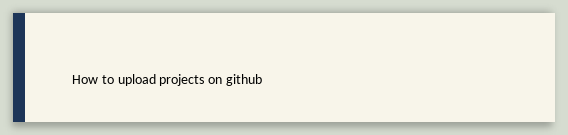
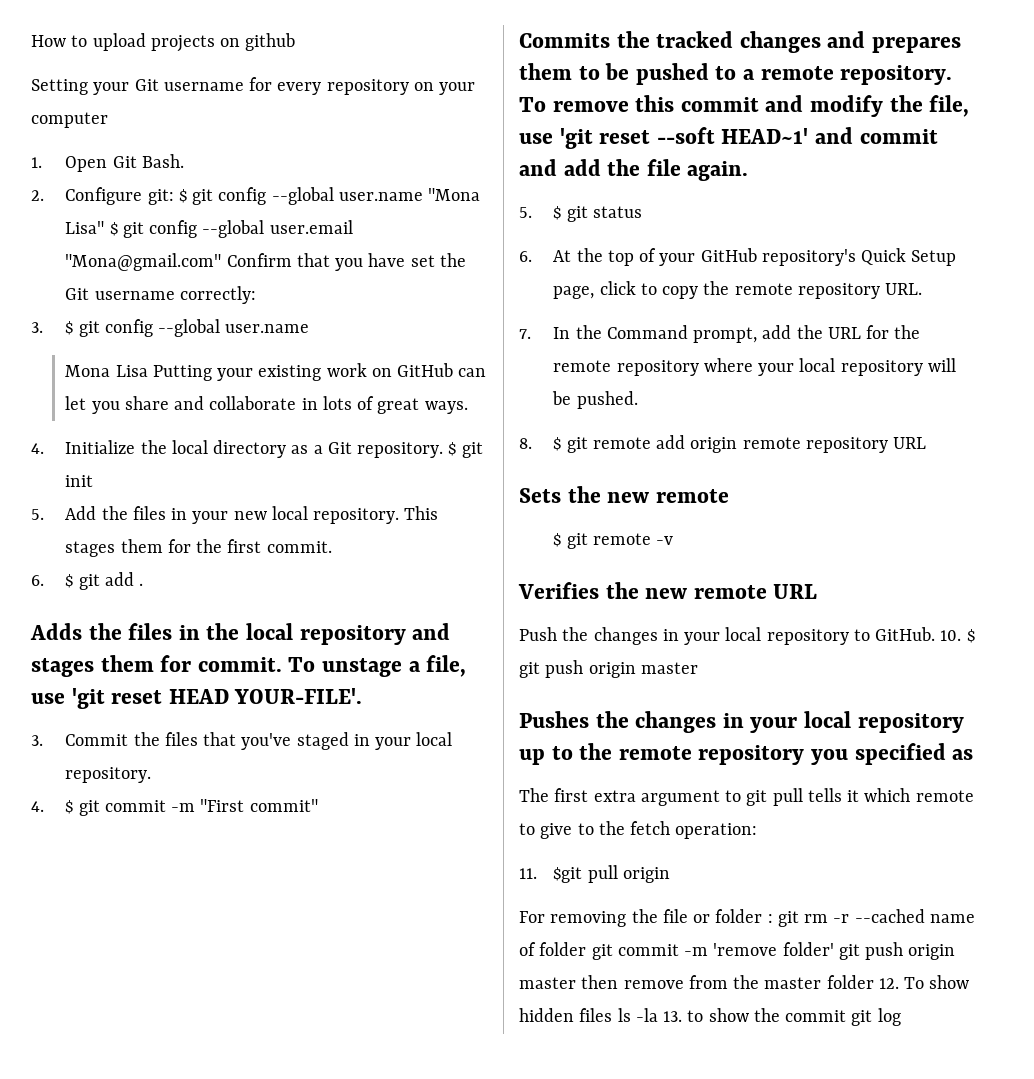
(262, 80) none -> [31,77,476,95] [31,112,108,128] [31,154,184,172] [31,187,481,205] [65,220,353,238] [65,253,466,271] [65,286,256,304] [31,319,310,337] [65,363,487,381] [65,396,468,414] [31,440,483,458] [65,475,94,487] [31,506,439,524] [65,539,332,557] [31,572,144,590] [30,623,451,645] [31,655,467,677] [31,688,363,709] [31,732,453,750] [65,767,152,783] [31,799,318,816] [519,31,962,53] [519,63,953,85] [519,95,970,117] [519,127,938,149] [519,159,749,181] [519,206,642,222] [519,248,957,266] [553,281,923,299] [519,325,921,343] [553,358,956,376] [552,391,638,409] [519,435,927,453] [519,486,729,503] [553,533,674,549] [518,582,818,599] [519,627,975,645] [519,660,698,678] [519,711,964,733] [519,743,974,765] [519,788,974,806] [519,821,758,839] [519,865,670,883] [519,909,975,927] [519,942,956,960] [519,975,970,989] [519,1008,901,1026] // Setting your Git username for every repository on your computer // 1. Open Git Bash. // 2. Configure git: $ git config --global user.name "Mona Lisa" $ git config --global user.email "Mona@gmail.com" Confirm that you have set the Git username correctly: // 3. $ git config --global user.name // Mona Lisa Putting your existing work on GitHub can let you share and collaborate in lots of great ways. // 4. Initialize the local directory as a Git repository. $ git init // 5. Add the files in your new local repository. This stages them for the first commit. // 6. $ git add . // Adds the files in the local repository and stages them for commit. To unstage a file, use 'git reset HEAD YOUR-FILE'. // 3. Commit the files that you've staged in your local repository. // 4. $ git commit -m "First commit" // Commits the tracked changes and prepares them to be pushed to a remote repository. To remove this commit and modify the file, use 'git reset --soft HEAD~1' and commit and add the file again. // 5. $ git status // 6. At the top of your GitHub repository's Quick Setup page, click to copy the remote repository URL. // 7. In the Command prompt, add the URL for the remote repository where your local repository will be pushed. // 8. $ git remote add origin remote repository URL // Sets the new remote // $ git remote -v // Verifies the new remote URL // Push the changes in your local repository to GitHub. 10. $ git push origin master // Pushes the changes in your local repository up to the remote repository you specified as // The first extra argument to git pull tells it which remote to give to the fetch operation: // 11. $git pull origin // For removing the file or folder : git rm -r --cached name of folder git commit -m 'remove folder' git push origin master then remove from the master folder 12. To show hidden files ls -la 13. to show the commit git log

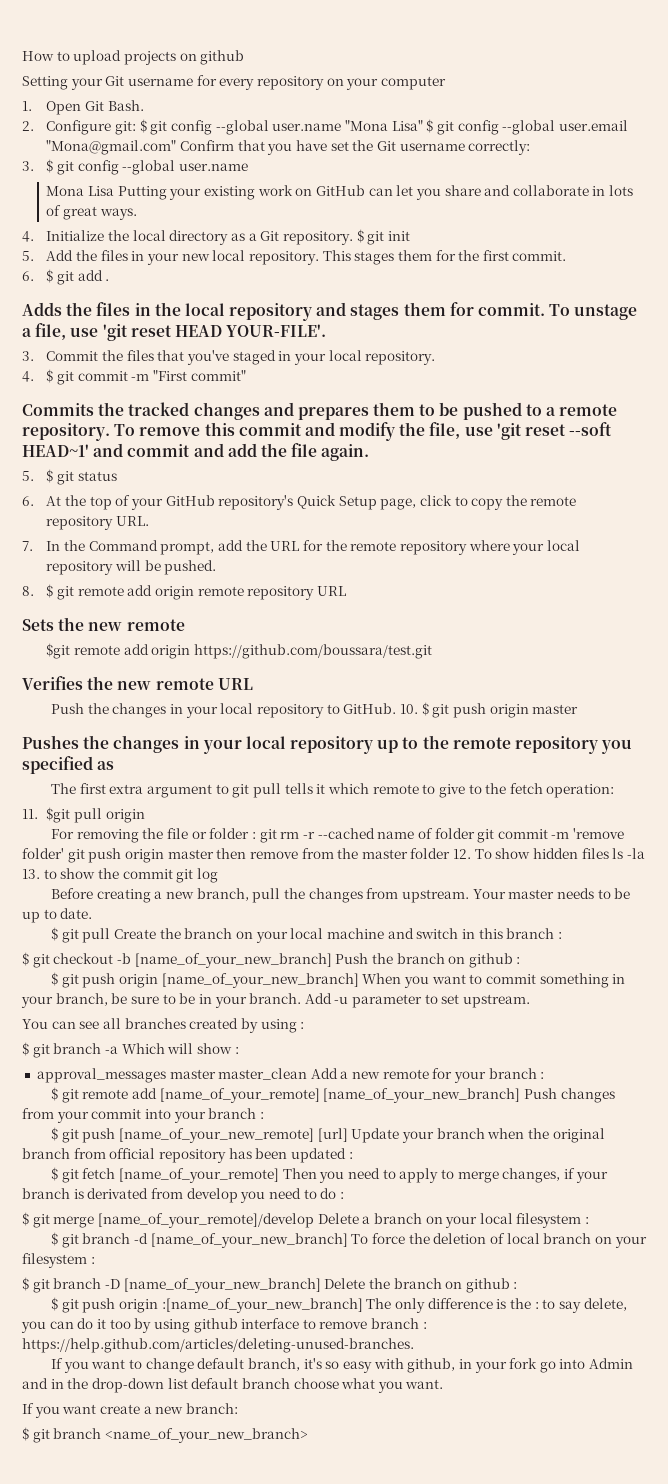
[553,533,674,549] $ git remote -v -> [46,643,433,659] $git remote add origin https://github.com/boussara/test.git
(901, 1017) none -> [51,888,631,903] [22,908,93,923] [51,927,562,943] [22,952,521,968] [51,972,626,988] [21,993,531,1008] [22,1018,305,1033] [22,1042,239,1058] [36,1068,545,1083] [51,1087,615,1103] [22,1108,264,1123] [51,1127,605,1143] [22,1148,353,1163] [51,1167,608,1183] [22,1188,344,1203] [22,1212,590,1228] [51,1232,647,1248] [22,1253,95,1268] [22,1277,518,1293] [51,1297,627,1313] [21,1318,427,1333] [22,1338,414,1353] [51,1358,634,1373] [22,1378,444,1393] [22,1403,238,1418] [22,1427,308,1443] // Before creating a new branch, pull the changes from upstream. Your master needs to be up to date. // $ git pull Create the branch on your local machine and switch in this branch : // $ git checkout -b [name_of_your_new_branch] Push the branch on github : // $ git push origin [name_of_your_new_branch] When you want to commit something in your branch, be sure to be in your branch. Add -u parameter to set upstream. // You can see all branches created by using : // $ git branch -a Which will show : // approval_messages master master_clean Add a new remote for your branch : // $ git remote add [name_of_your_remote] [name_of_your_new_branch] Push changes from your commit into your branch : // $ git push [name_of_your_new_remote] [url] Update your branch when the original branch from official repository has been updated : // $ git fetch [name_of_your_remote] Then you need to apply to merge changes, if your branch is derivated from develop you need to do : // $ git merge [name_of_your_remote]/develop Delete a branch on your local filesystem : // $ git branch -d [name_of_your_new_branch] To force the deletion of local branch on your filesystem : // $ git branch -D [name_of_your_new_branch] Delete the branch on github : // $ git push origin :[name_of_your_new_branch] The only difference is the : to say delete, you can do it too by using github interface to remove branch : https://help.github.com/articles/deleting-unused-branches. // If you want to change default branch, it's so easy with github, in your fork go into Admin and in the drop-down list default branch choose what you want. // If you want create a new branch: // $ git branch <name_of_your_new_branch>

